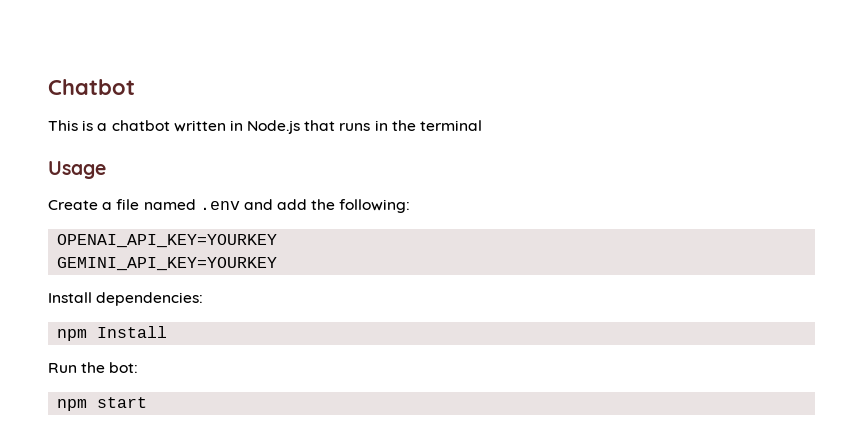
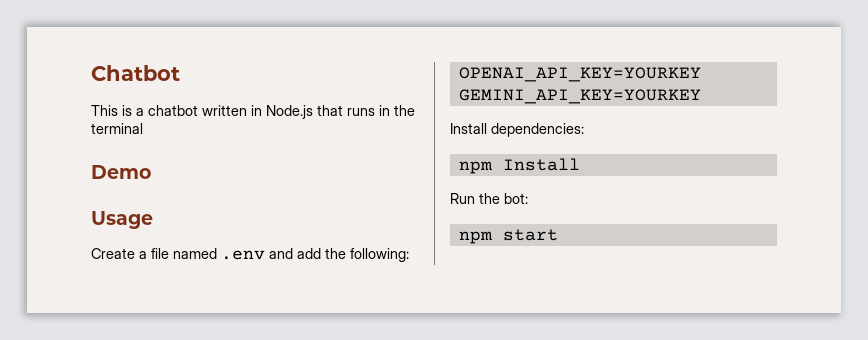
(483, 125) none -> [91,165,151,179] // Demo

